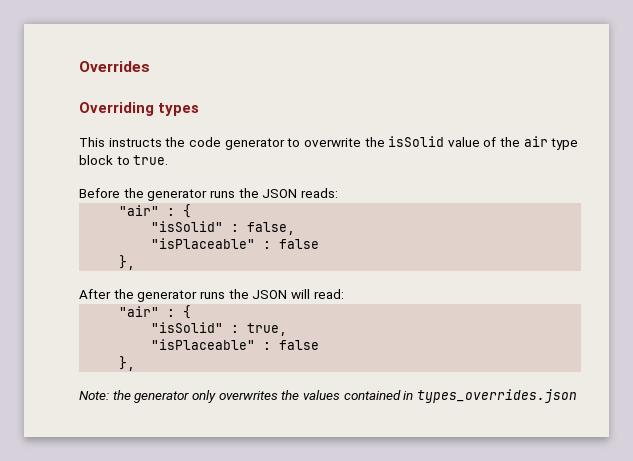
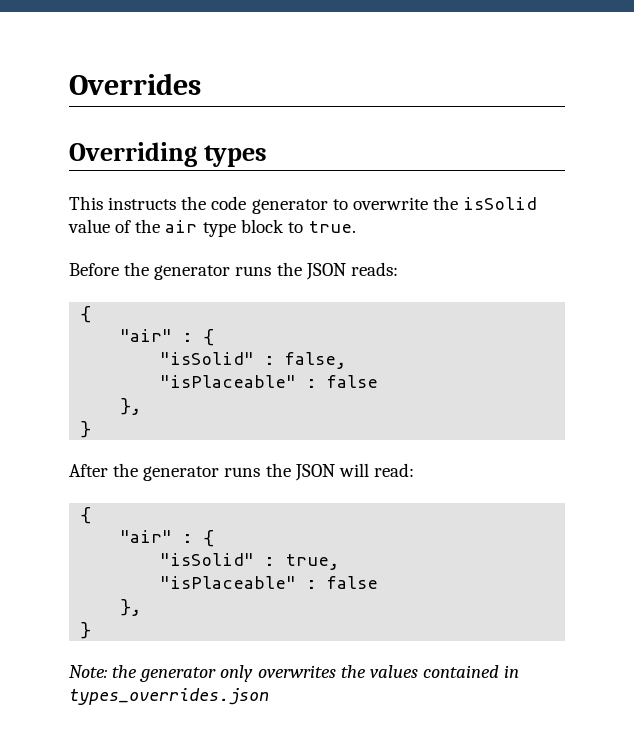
(338, 193) none -> [80,306,92,323] // {
(136, 262) none -> [80,421,92,438] // }
(344, 294) none -> [80,507,92,524] // {
(136, 363) none -> [80,622,92,639] // }

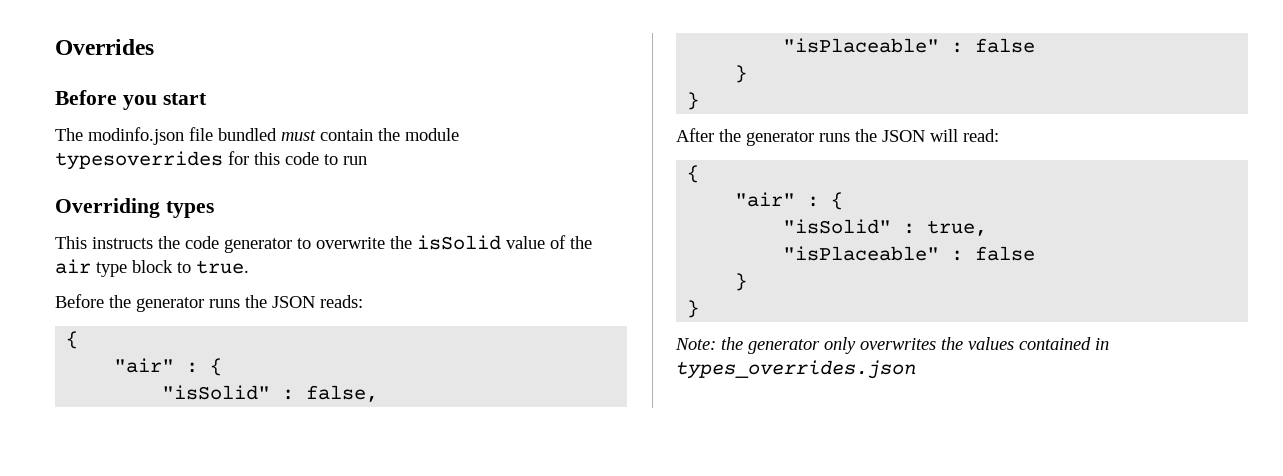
(201, 84) none -> [55,90,207,110] [55,127,459,145] [55,151,367,170] // Before you start // The modinfo.json file bundled must contain the module typesoverrides for this code to run
[120,398,142,415] }, -> [735,65,748,83] }
[120,599,142,616] }, -> [735,273,748,291] }

